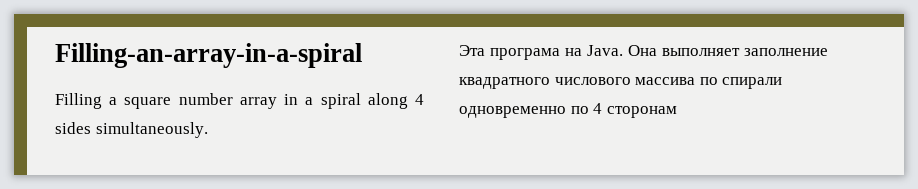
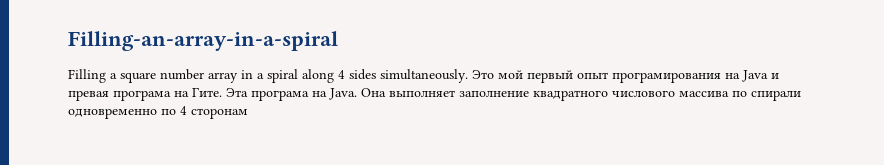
(208, 130) // -> [472,70,779,83] [68,88,222,101] Это мой первый опыт програмирования на Java и превая програма на Гите.

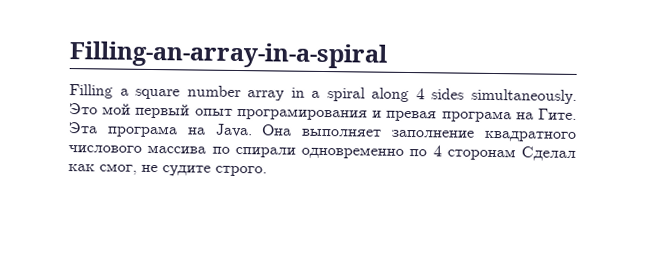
[725,70,768,82] на Java -> (368, 114) none
(248, 113) none -> [521,146,576,161] [68,163,267,177] Сделал как смог, не судите строго.

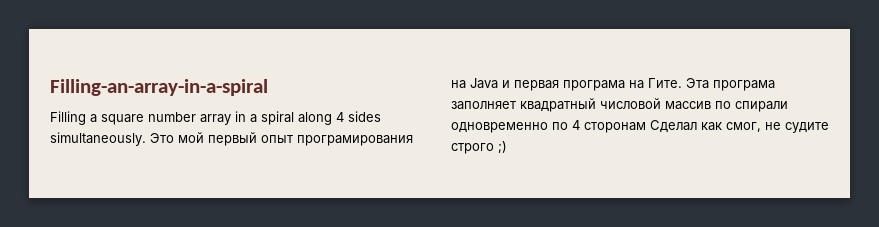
[372,110,438,122] и превая -> [451,78,559,91] на Java и первая
[186,123,577,142] [68,144,207,154] на Java. Она выполняет заполнение квадратного числового массива -> [451,98,711,112] заполняет квадратный числовой массив
[215,165,267,177] строго. -> [451,141,507,154] строго ;)

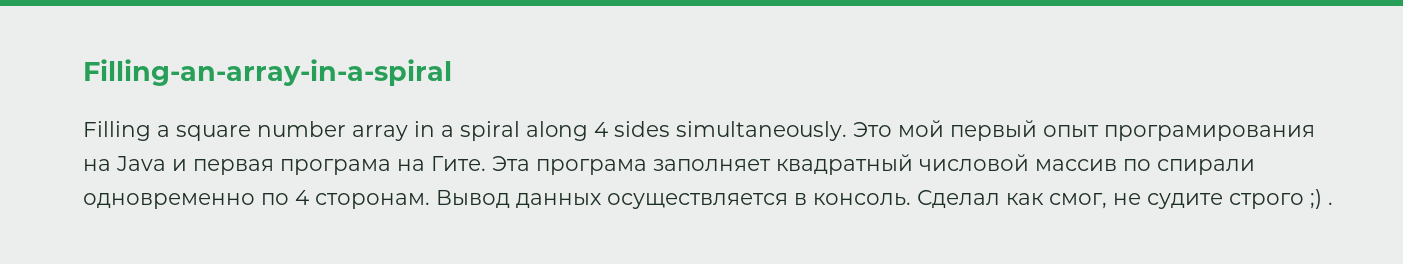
[584,122,646,133] сторонам -> [315,190,911,209] сторонам. Вывод данных осуществляется в консоль.
(507, 147) none -> [1328,202,1333,205] .

